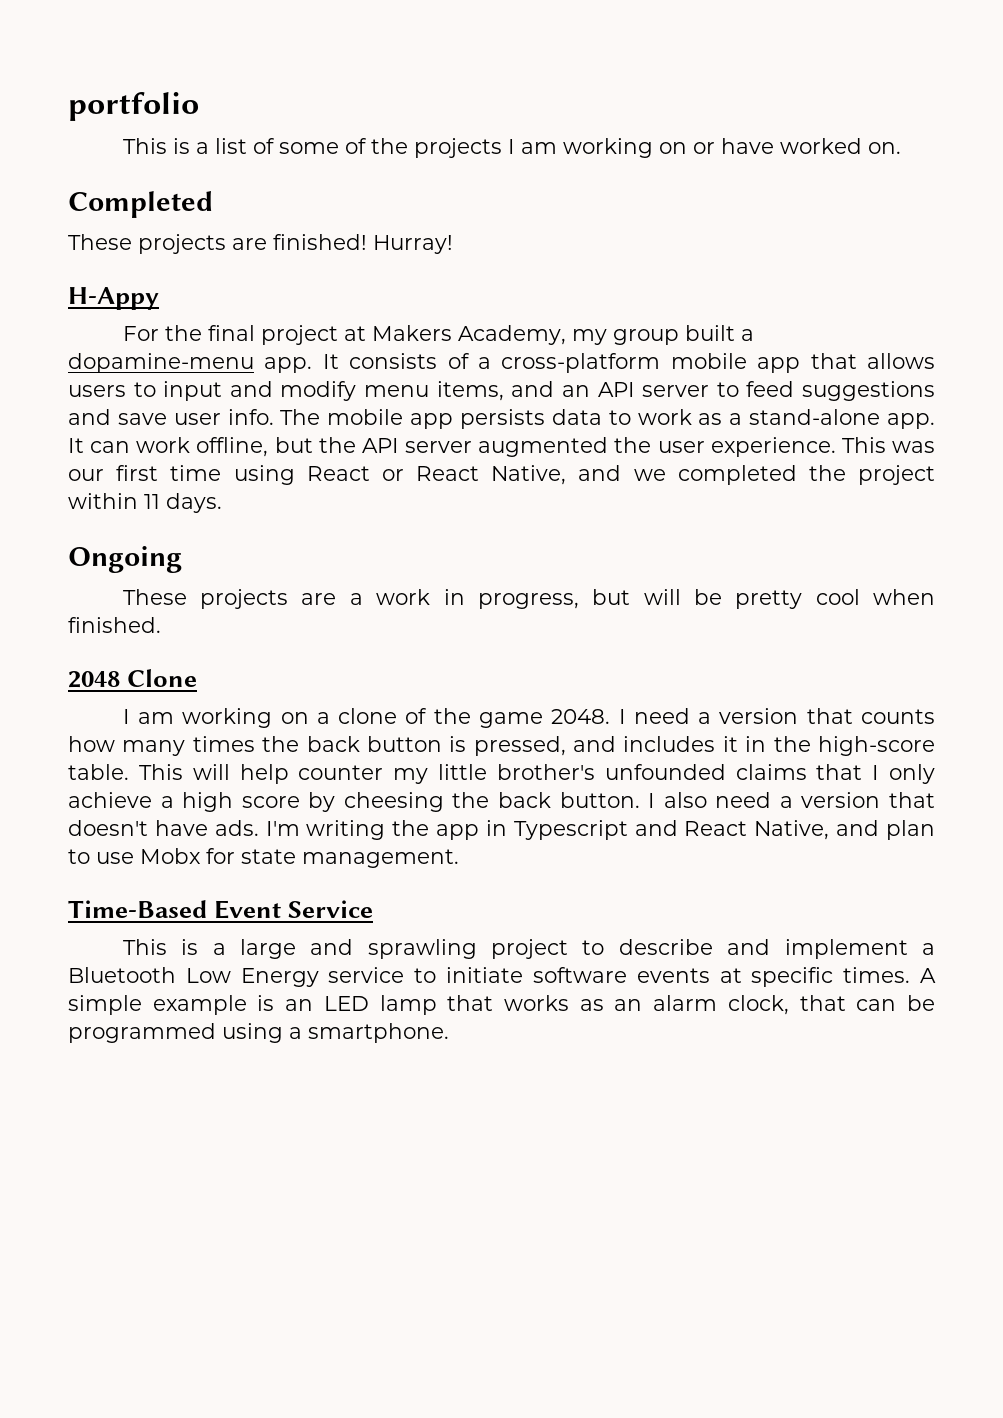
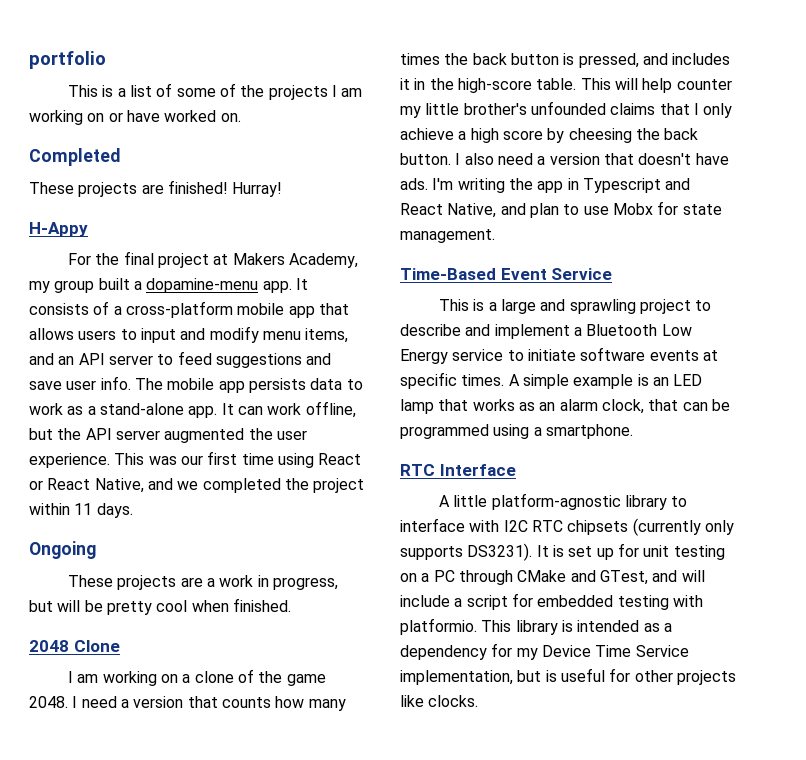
(449, 1033) none -> [400,464,516,476] [439,493,688,510] [400,518,734,536] [400,543,725,561] [400,570,705,585] [400,593,703,610] [400,618,672,635] [400,643,689,660] [400,668,736,685] [400,695,479,707] // RTC Interface // A little platform-agnostic library to interface with I2C RTC chipsets (currently only supports DS3231). It is set up for unit testing on a PC through CMake and GTest, and will include a script for embedded testing with platformio. This library is intended as a dependency for my Device Time Service implementation, but is useful for other projects like clocks.

